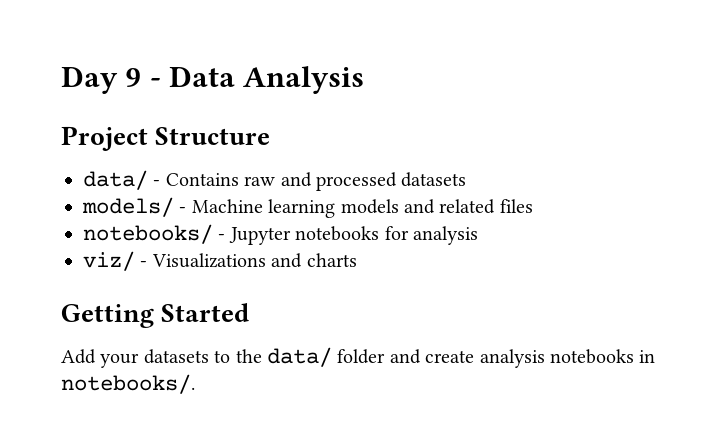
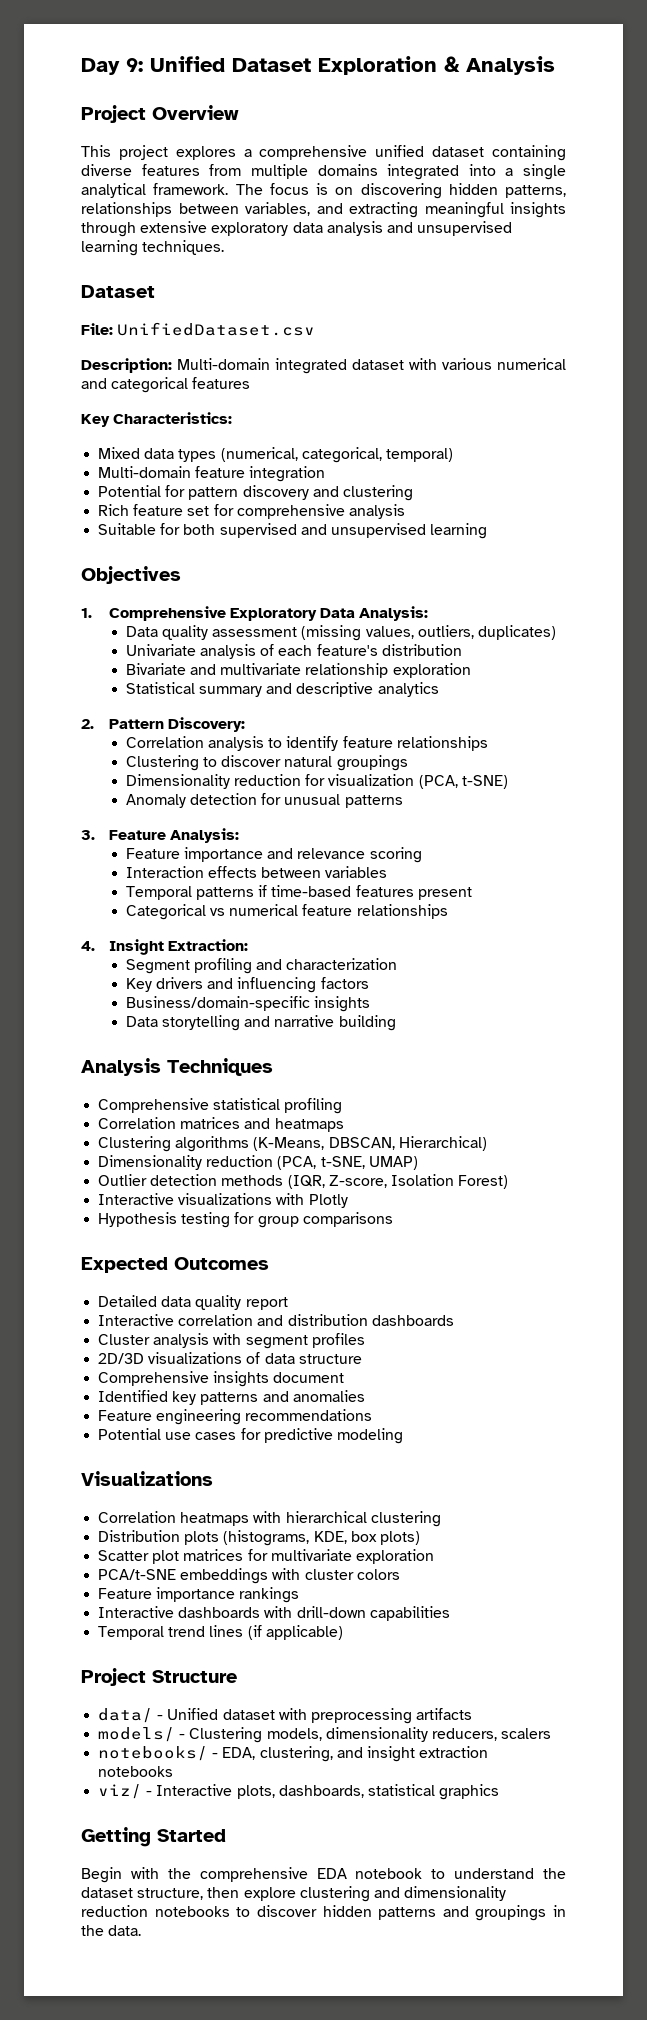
[125,66,365,94] [61,126,271,151] [83,170,467,191] [82,197,533,218] [83,224,478,245] 9 - Data Analysis // Project Structure // data/ - Contains raw and processed datasets // models/ - Machine learning models and related files // notebooks/ - Jupyter notebooks for analysis -> [126,56,555,75] [81,105,239,123] [81,145,566,161] [81,164,566,180] [81,183,566,199] [81,202,566,218] [81,221,513,237] [81,240,225,256] [81,285,155,298] [81,322,316,336] [81,358,566,374] [81,377,251,393] [81,412,233,427] [98,447,453,463] [98,466,326,482] [98,485,413,501] [98,504,405,519] [98,523,488,539] [81,566,181,584] [81,606,429,621] [125,625,557,641] [125,644,462,659] [125,663,471,678] [125,682,439,697] [81,717,246,732] [125,736,488,751] [125,755,408,771] [125,774,508,789] [125,793,403,808] [81,828,240,843] [125,847,422,863] [125,866,388,878] [125,885,472,900] [125,904,448,920] [81,939,249,955] [125,958,398,974] [125,977,369,993] [125,996,371,1012] [125,1015,396,1031] [81,1058,273,1076] [98,1098,343,1114] [98,1117,344,1132] [98,1136,487,1152] [98,1155,418,1170] [98,1174,509,1189] [98,1193,348,1208] [98,1212,393,1228] [81,1257,269,1273] [98,1295,288,1310] [98,1314,454,1326] [98,1333,365,1349] [98,1352,362,1364] [98,1371,345,1387] [98,1390,365,1405] [98,1409,373,1425] [98,1428,403,1444] [81,1471,213,1486] [98,1511,441,1527] [98,1530,420,1546] [98,1549,434,1564] [98,1568,400,1584] [98,1587,300,1603] [98,1606,450,1621] [98,1625,343,1640] [81,1668,237,1686] [98,1708,473,1724] [98,1727,552,1743] [98,1746,489,1762] [98,1766,174,1777] 9: Unified Dataset Exploration & Analysis // Project Overview // This project explores a comprehensive unified dataset containing diverse features from multiple domains integrated into a single analytical framework. The focus is on discovering hidden patterns, relationships between variables, and extracting meaningful insights through extensive exploratory data analysis and unsupervised learning techniques. // Dataset // File: UnifiedDataset.csv // Description: Multi-domain integrated dataset with various numerical and categorical features // Key Characteristics: // Mixed data types (numerical, categorical, temporal) // Multi-domain feature integration // Potential for pattern discovery and clustering // Rich feature set for comprehensive analysis // Suitable for both supervised and unsupervised learning // Objectives // 1. Comprehensive Exploratory Data Analysis: // Data quality assessment (missing values, outliers, duplicates) // Univariate analysis of each feature's distribution // Bivariate and multivariate relationship exploration // Statistical summary and descriptive analytics // 2. Pattern Discovery: // Correlation analysis to identify feature relationships // Clustering to discover natural groupings // Dimensionality reduction for visualization (PCA, t-SNE) // Anomaly detection for unusual patterns // 3. Feature Analysis: // Feature importance and relevance scoring // Interaction effects between variables // Temporal patterns if time-based features present // Categorical vs numerical feature relationships // 4. Insight Extraction: // Segment profiling and characterization // Key drivers and influencing factors // Business/domain-specific insights // Data storytelling and narrative building // Analysis Techniques // Comprehensive statistical profiling // Correlation matrices and heatmaps // Clustering algorithms (K-Means, DBSCAN, Hierarchical) // Dimensionality reduction (PCA, t-SNE, UMAP) // Outlier detection methods (IQR, Z-score, Isolation Forest) // Interactive visualizations with Plotly // Hypothesis testing for group comparisons // Expected Outcomes // Detailed data quality report // Interactive correlation and distribution dashboards // Cluster analysis with segment profiles // 2D/3D visualizations of data structure // Comprehensive insights document // Identified key patterns and anomalies // Feature engineering recommendations // Potential use cases for predictive modeling // Visualizations // Correlation heatmaps with hierarchical clustering // Distribution plots (histograms, KDE, box plots) // Scatter plot matrices for multivariate exploration // PCA/t-SNE embeddings with cluster colors // Feature importance rankings // Interactive dashboards with drill-down capabilities // Temporal trend lines (if applicable) // Project Structure // data/ - Unified dataset with preprocessing artifacts // models/ - Clustering models, dimensionality reducers, scalers // notebooks/ - EDA, clustering, and insight extraction notebooks
[151,253,357,268] [61,303,250,328] [61,347,656,368] [61,374,195,394] Visualizations and charts // Getting Started // Add your datasets to the data/ folder and create analysis notebooks in notebooks/. -> [156,1784,500,1800] [81,1827,226,1847] [81,1867,566,1883] [81,1886,507,1902] [81,1905,566,1921] [81,1925,142,1936] Interactive plots, dashboards, statistical graphics // Getting Started // Begin with the comprehensive EDA notebook to understand the dataset structure, then explore clustering and dimensionality reduction notebooks to discover hidden patterns and groupings in the data.

